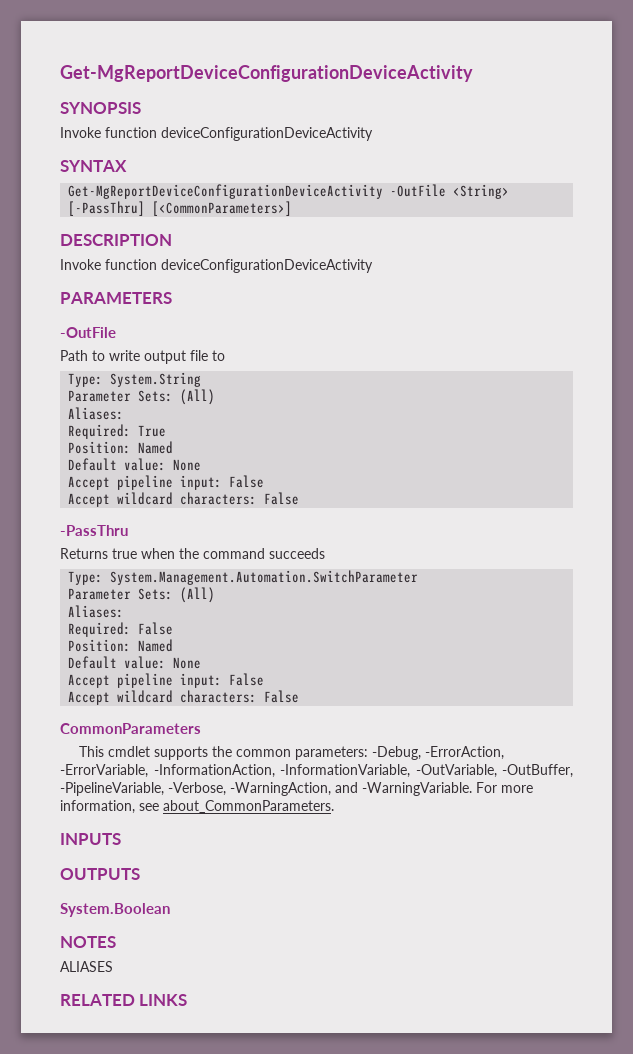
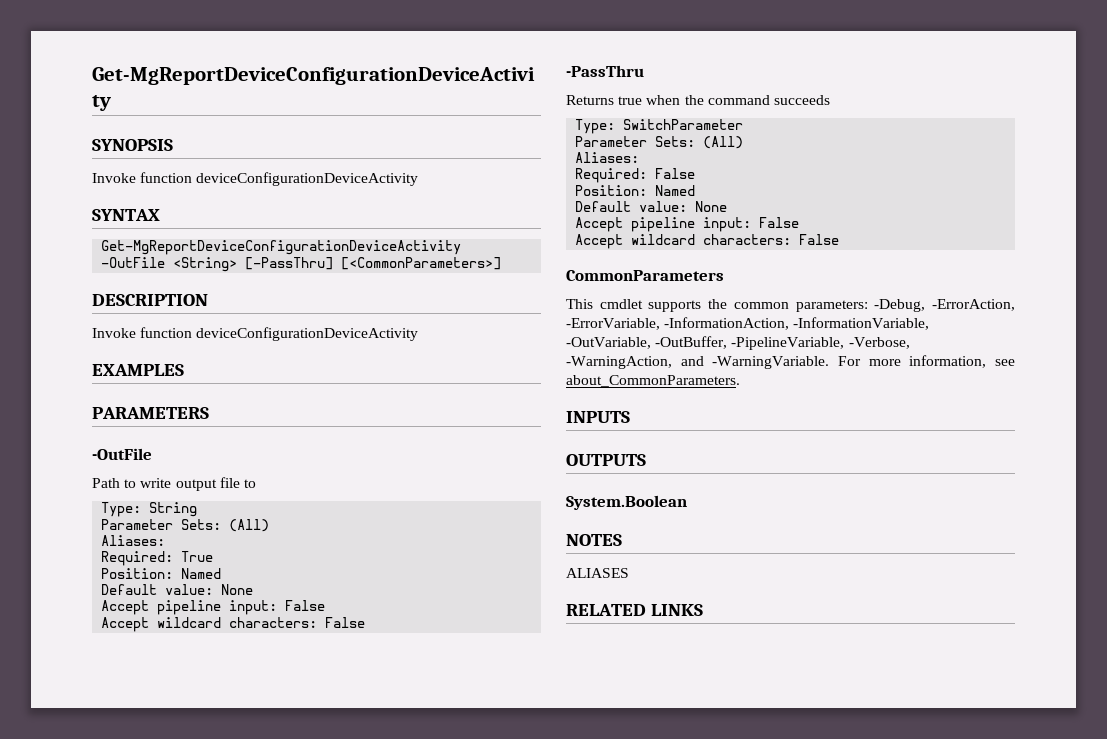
(373, 266) none -> [92,364,184,376] // EXAMPLES
[110,372,202,387] System.String -> [149,502,198,517] String
[110,570,419,585] System.Management.Automation.SwitchParameter -> [623,119,744,130] SwitchParameter

